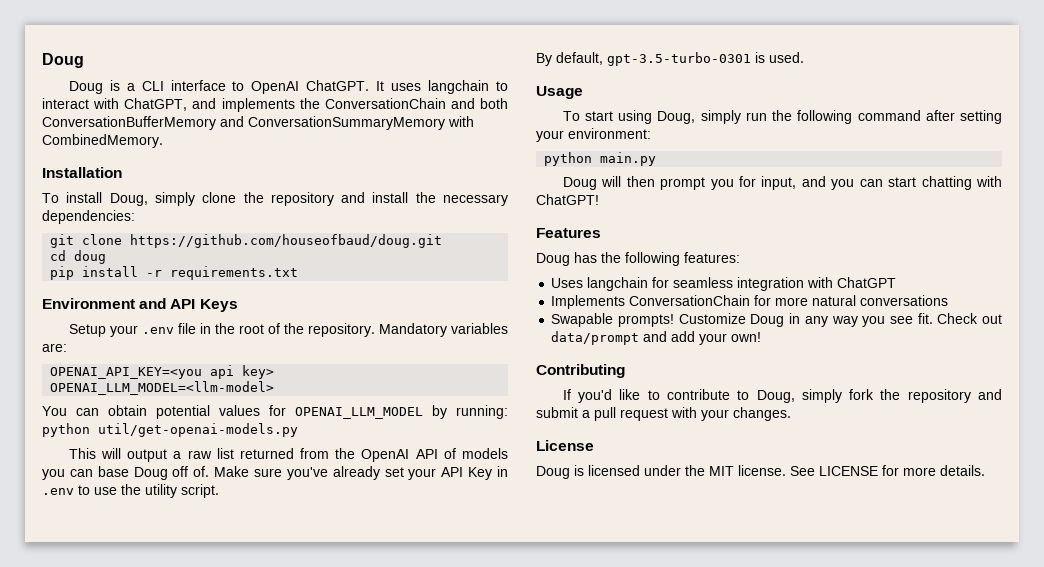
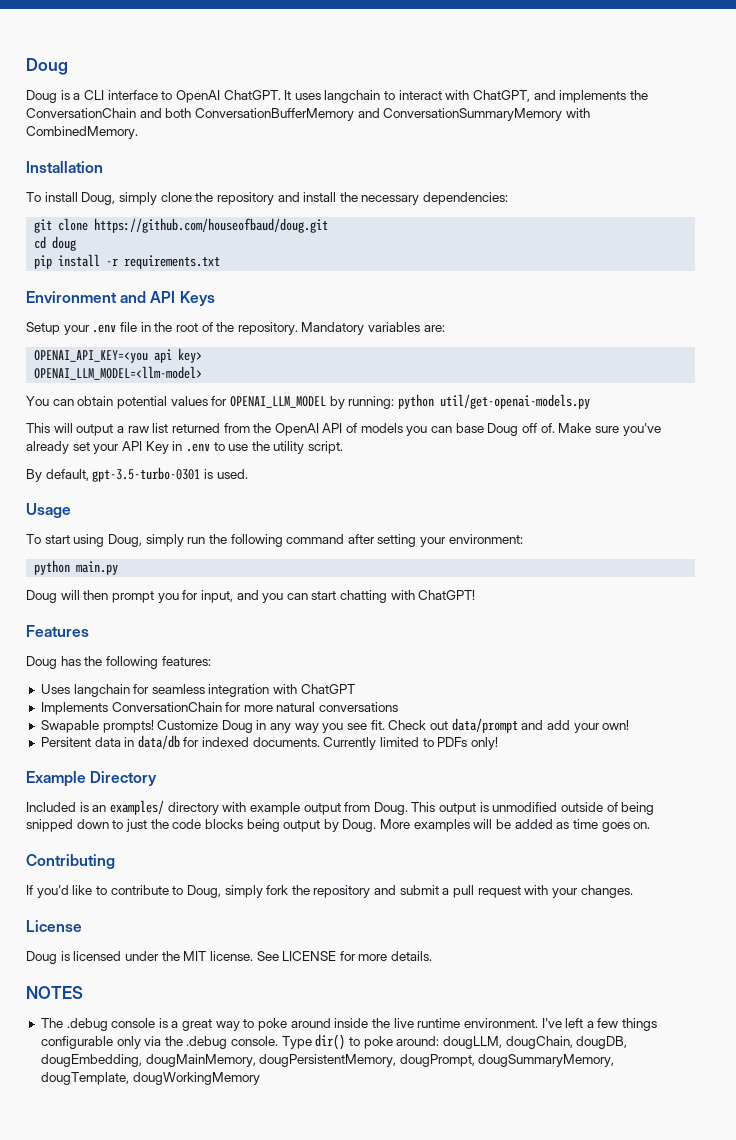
(762, 337) none -> [40,735,498,750] [26,771,158,787] [26,800,655,815] [26,819,651,832] // Persitent data in data/db for indexed documents. Currently limited to PDFs only! // Example Directory // Included is an examples/ directory with example output from Doug. This output is unmodified outside of being snipped down to just the code blocks being output by Doug. More examples will be added as time goes on.
(985, 470) none -> [26,986,83,999] [40,1018,658,1031] [40,1034,628,1050] [40,1054,615,1067] [40,1072,260,1085] // NOTES // The .debug console is a great way to poke around inside the live runtime environment. I've left a few things configurable only via the .debug console. Type dir() to poke around: dougLLM, dougChain, dougDB, dougEmbedding, dougMainMemory, dougPersistentMemory, dougPrompt, dougSummaryMemory, dougTemplate, dougWorkingMemory

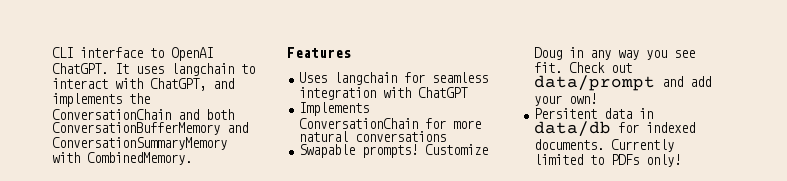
[26,58,68,75] [26,90,81,103] Doug // Doug is a -> (52, 52) none
[26,161,103,173] [26,192,509,205] [34,218,329,233] [34,236,77,251] [34,254,221,269] [26,291,215,306] [26,322,445,335] [34,348,203,363] [34,366,203,380] [26,394,590,409] [26,423,661,436] [26,441,344,454] [26,467,248,482] [26,503,71,518] [26,534,523,547] [34,560,119,575] [26,590,476,603] [26,625,89,637] [26,656,211,669] Installation // To install Doug, simply clone the repository and install the necessary dependencies: // git clone https://github.com/houseofbaud/doug.git // cd doug // pip install -r requirements.txt // Environment and API Keys // Setup your .env file in the root of the repository. Mandatory variables are: // OPENAI_API_KEY=<you api key> // OPENAI_LLM_MODEL=<llm-model> // You can obtain potential values for OPENAI_LLM_MODEL by running: python util/get-openai-models.py // This will output a raw list returned from the OpenAI API of models you can base Doug off of. Make sure you've already set your API Key in .env to use the utility script. // By default, gpt-3.5-turbo-0301 is used. // Usage // To start using Doug, simply run the following command after setting your environment: // python main.py // Doug will then prompt you for input, and you can start chatting with ChatGPT! // Features // Doug has the following features: -> [287,47,351,58] Features
[26,771,158,787] [26,800,655,815] [26,819,651,832] [26,854,115,869] [26,885,633,898] [26,920,82,932] [26,951,433,964] [26,986,83,999] [40,1018,658,1031] [40,1034,628,1050] [40,1054,615,1067] [40,1072,260,1085] // Example Directory // Included is an examples/ directory with example output from Doug. This output is unmodified outside of being snipped down to just the code blocks being output by Doug. More examples will be added as time goes on. // Contributing // If you'd like to contribute to Doug, simply fork the repository and submit a pull request with your changes. // License // Doug is licensed under the MIT license. See LICENSE for more details. // NOTES // The .debug console is a great way to poke around inside the live runtime environment. I've left a few things configurable only via the .debug console. Type dir() to poke around: dougLLM, dougChain, dougDB, dougEmbedding, dougMainMemory, dougPersistentMemory, dougPrompt, dougSummaryMemory, dougTemplate, dougWorkingMemory -> (682, 160) none

